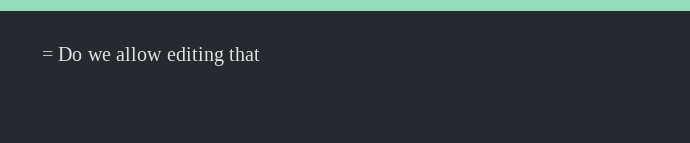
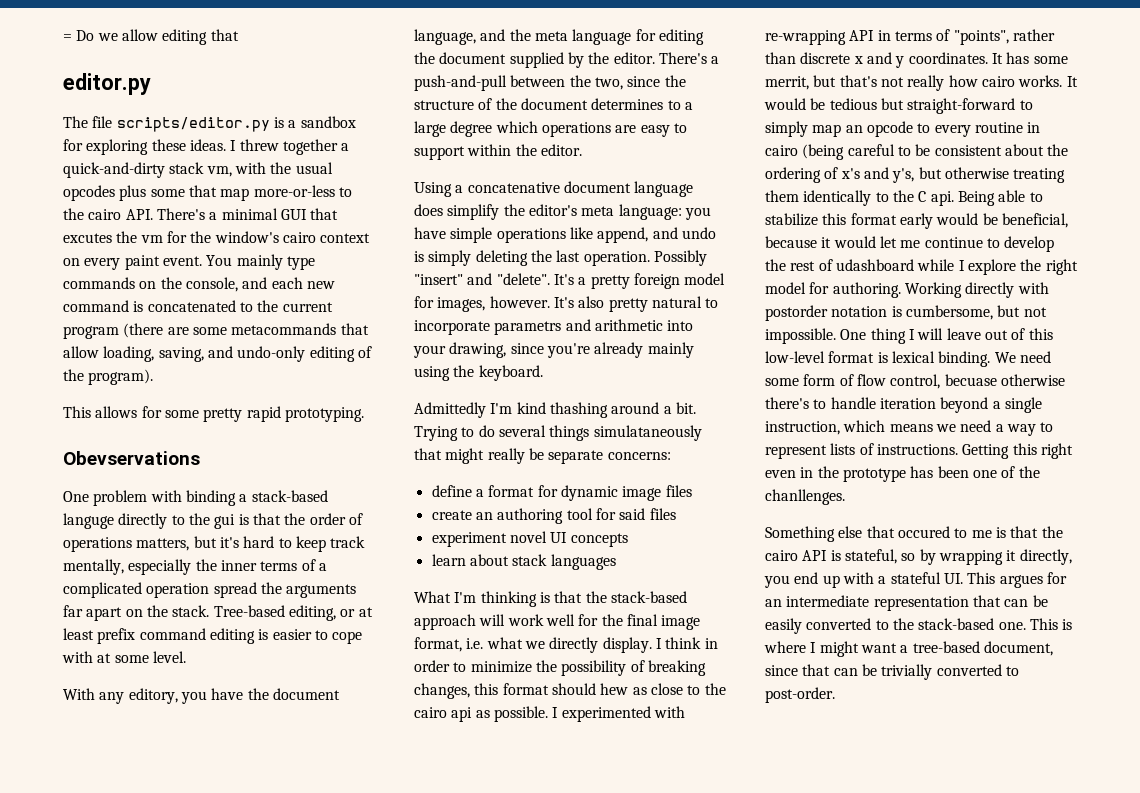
(260, 54) none -> [63,73,151,95] [63,116,356,132] [63,139,350,155] [63,162,333,178] [63,185,352,201] [63,208,339,220] [63,231,371,243] [63,254,315,270] [63,277,335,292] [63,300,333,312] [63,323,369,339] [63,346,372,362] [63,369,154,385] [63,406,364,422] [63,451,200,465] [63,490,328,506] [63,513,363,529] [63,536,366,552] [63,559,327,575] [63,582,357,598] [63,605,373,621] [63,628,363,644] [62,651,186,663] [63,688,340,704] [414,29,704,45] [414,52,720,68] [414,75,686,91] [414,98,693,110] [414,121,687,137] [414,144,582,160] [414,181,694,197] [414,204,711,220] [414,227,716,243] [414,250,707,266] [414,273,726,289] [414,296,719,312] [414,319,694,335] [413,342,694,358] [414,365,543,381] [414,402,696,418] [414,425,702,441] [414,448,671,464] [431,485,692,501] [431,508,676,524] [431,531,628,547] [431,554,616,570] [414,591,687,607] [414,614,701,630] [414,637,718,653] [414,660,706,676] [414,683,726,699] [414,706,685,722] [765,29,1055,45] [765,52,1068,68] [765,75,1078,91] [764,98,1033,114] [765,121,1041,137] [765,144,1069,160] [765,167,1066,183] [765,190,1043,206] [765,213,1068,229] [765,236,1055,252] [765,259,1078,275] [765,282,1049,298] [765,305,1047,321] [765,328,1053,344] [765,351,1051,367] [765,374,1065,389] [765,397,1042,413] [765,420,1054,436] [765,443,1073,459] [765,466,1040,482] [765,489,845,505] [765,526,1063,542] [765,549,1072,565] [764,572,1067,588] [765,595,1048,611] [765,618,1073,634] [764,641,1053,657] [765,664,1019,680] [765,687,835,703] // editor.py // The file scripts/editor.py is a sandbox for exploring these ideas. I threw together a quick-and-dirty stack vm, with the usual opcodes plus some that map more-or-less to the cairo API. There's a minimal GUI that excutes the vm for the window's cairo context on every paint event. You mainly type commands on the console, and each new command is concatenated to the current program (there are some metacommands that allow loading, saving, and undo-only editing of the program). // This allows for some pretty rapid prototyping. // Obevservations // One problem with binding a stack-based languge directly to the gui is that the order of operations matters, but it's hard to keep track mentally, especially the inner terms of a complicated operation spread the arguments far apart on the stack. Tree-based editing, or at least prefix command editing is easier to cope with at some level. // With any editory, you have the document language, and the meta language for editing the document supplied by the editor. There's a push-and-pull between the two, since the structure of the document determines to a large degree which operations are easy to support within the editor. // Using a concatenative document language does simplify the editor's meta language: you have simple operations like append, and undo is simply deleting the last operation. Possibly "insert" and "delete". It's a pretty foreign model for images, however. It's also pretty natural to incorporate parametrs and arithmetic into your drawing, since you're already mainly using the keyboard. // Admittedly I'm kind thashing around a bit. Trying to do several things simulataneously that might really be separate concerns: // define a format for dynamic image files // create an authoring tool for said files // experiment novel UI concepts // learn about stack languages // What I'm thinking is that the stack-based approach will work well for the final image format, i.e. what we directly display. I think in order to minimize the possibility of breaking changes, this format should hew as close to the cairo api as possible. I experimented with re-wrapping API in terms of "points", rather than discrete x and y coordinates. It has some merrit, but that's not really how cairo works. It would be tedious but straight-forward to simply map an opcode to every routine in cairo (being careful to be consistent about the ordering of x's and y's, but otherwise treating them identically to the C api. Being able to stabilize this format early would be beneficial, because it would let me continue to develop the rest of udashboard while I explore the right model for authoring. Working directly with postorder notation is cumbersome, but not impossible. One thing I will leave out of this low-level format is lexical binding. We need some form of flow control, becuase otherwise there's to handle iteration beyond a single instruction, which means we need a way to represent lists of instructions. Getting this right even in the prototype has been one of the chanllenges. // Something else that occured to me is that the cairo API is stateful, so by wrapping it directly, you end up with a stateful UI. This argues for an intermediate representation that can be easily converted to the stack-based one. This is where I might want a tree-based document, since that can be trivially converted to post-order.

